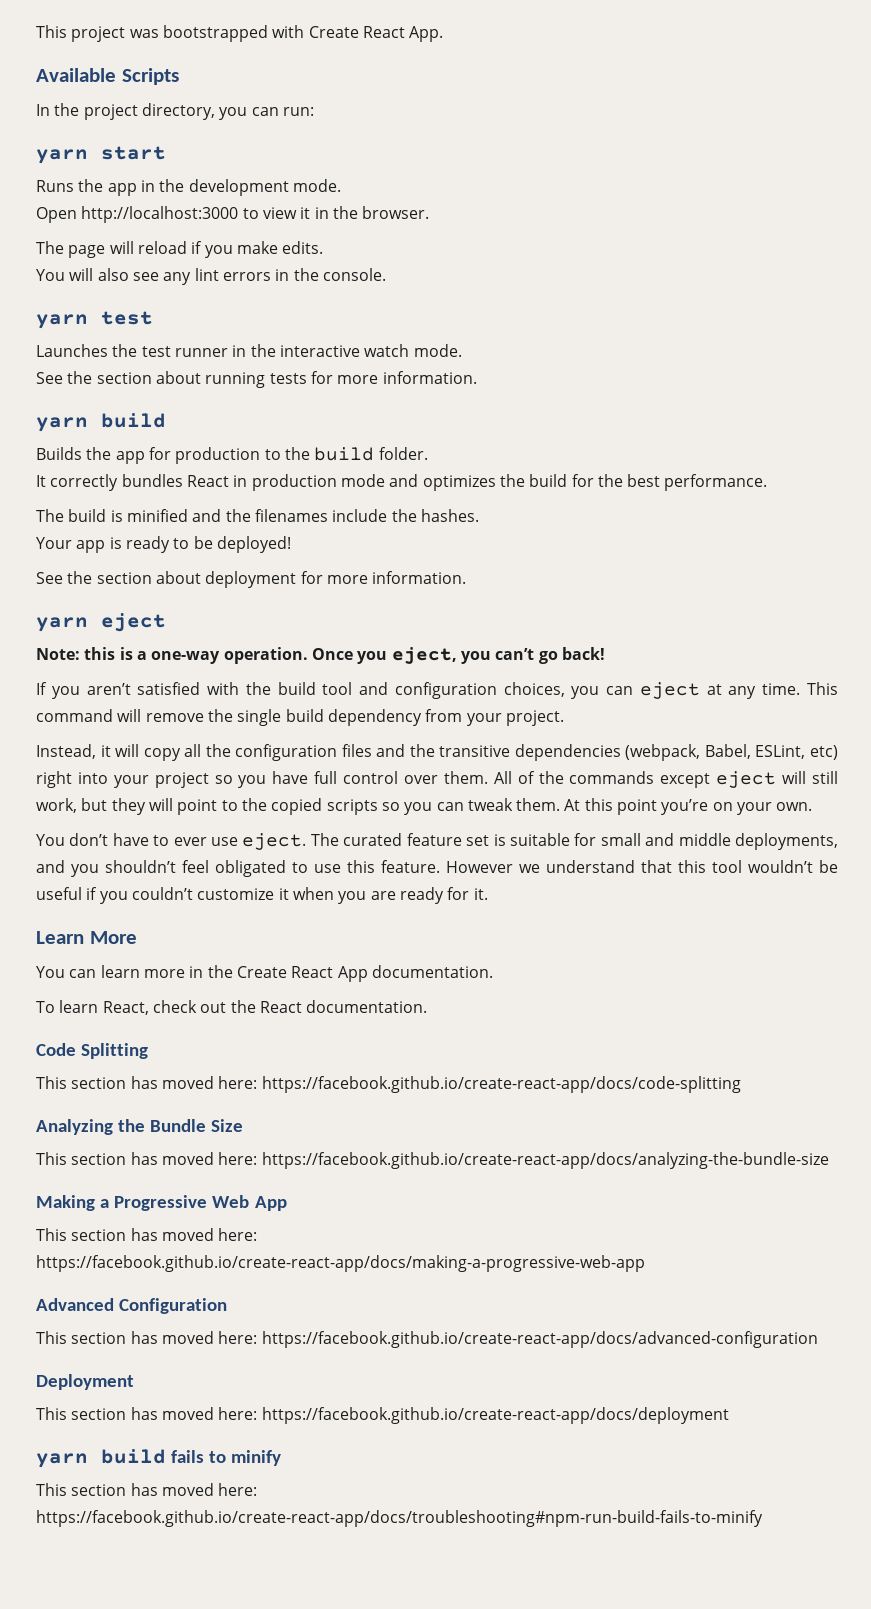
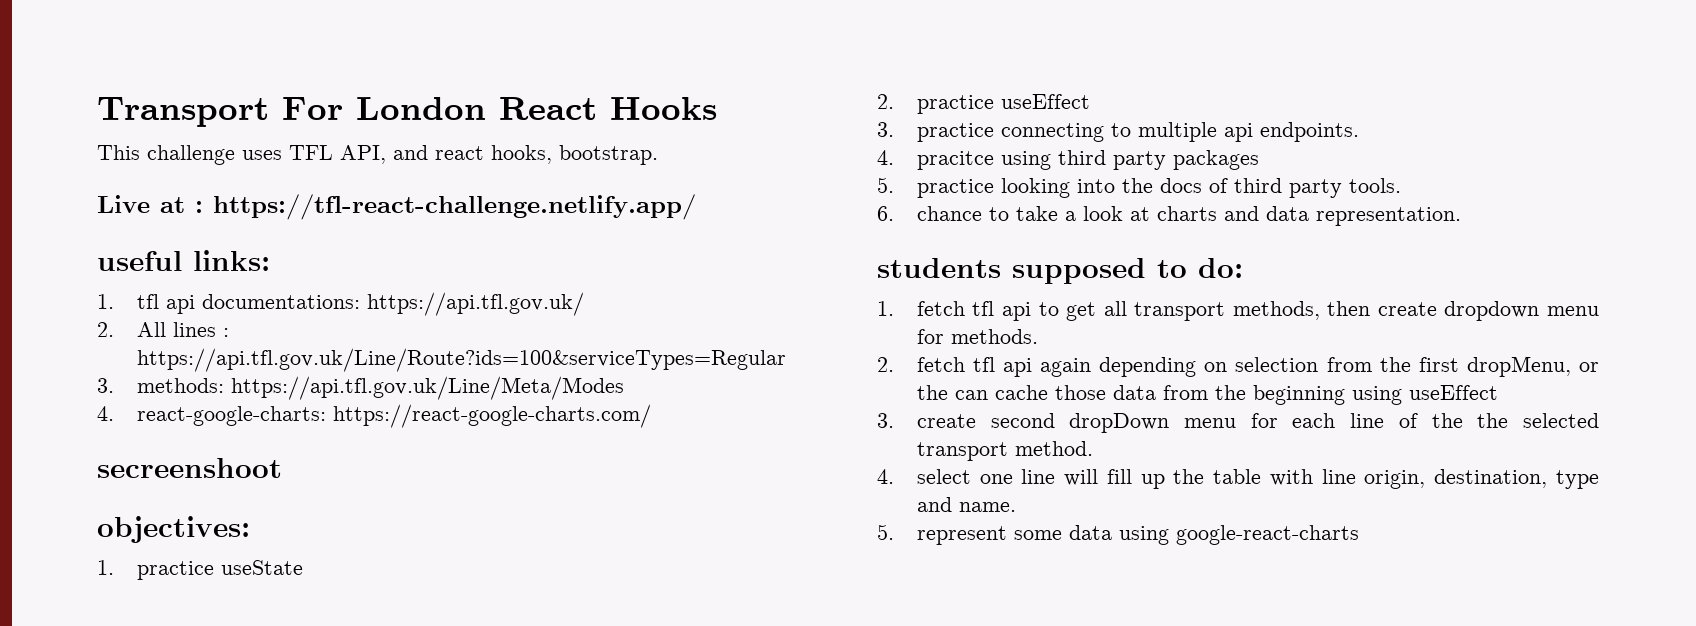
[36,25,444,42] [36,68,179,85] [36,103,314,120] [36,146,166,164] [36,179,341,196] [36,206,430,223] [36,241,324,258] [36,268,386,285] [36,311,153,329] [36,344,462,357] [36,371,477,388] [36,413,166,432] [36,447,428,464] [36,474,768,491] [36,509,479,522] [36,536,291,553] [36,571,467,588] [36,613,166,632] [36,647,605,664] [36,682,838,699] [36,709,564,726] [36,744,838,761] [36,771,839,788] [36,798,813,815] [36,833,838,850] [36,860,838,877] [36,887,488,904] [36,931,137,944] [36,965,493,982] [36,1000,428,1015] [36,1043,149,1059] [36,1076,741,1093] [36,1119,244,1135] [36,1152,829,1169] [36,1195,287,1211] [36,1228,258,1241] [36,1255,645,1272] [36,1298,228,1314] [36,1331,818,1348] [36,1374,134,1390] [36,1407,729,1424] [36,1449,282,1468] [36,1483,258,1496] [36,1510,763,1527] This project was bootstrapped with Create React App. // Available Scripts // In the project directory, you can run: // yarn start // Runs the app in the development mode. // Open http://localhost:3000 to view it in the browser. // The page will reload if you make edits. // You will also see any lint errors in the console. // yarn test // Launches the test runner in the interactive watch mode. // See the section about running tests for more information. // yarn build // Builds the app for production to the build folder. // It correctly bundles React in production mode and optimizes the build for the best performance. // The build is minified and the filenames include the hashes. // Your app is ready to be deployed! // See the section about deployment for more information. // yarn eject // Note: this is a one-way operation. Once you eject, you can’t go back! // If you aren’t satisfied with the build tool and configuration choices, you can eject at any time. This command will remove the single build dependency from your project. // Instead, it will copy all the configuration files and the transitive dependencies (webpack, Babel, ESLint, etc) right into your project so you have full control over them. All of the commands except eject will still work, but they will point to the copied scripts so you can tweak them. At this point you’re on your own. // You don’t have to ever use eject. The curated feature set is suitable for small and middle deployments, and you shouldn’t feel obligated to use this feature. However we understand that this tool wouldn’t be useful if you couldn’t customize it when you are ready for it. // Learn More // You can learn more in the Create React App documentation. // To learn React, check out the React documentation. // Code Splitting // This section has moved here: https://facebook.github.io/create-react-app/docs/code-splitting // Analyzing the Bundle Size // This section has moved here: https://facebook.github.io/create-react-app/docs/analyzing-the-bundle-size // Making a Progressive Web App // This section has moved here: https://facebook.github.io/create-react-app/docs/making-a-progressive-web-app // Advanced Configuration // This section has moved here: https://facebook.github.io/create-react-app/docs/advanced-configuration // Deployment // This section has moved here: https://facebook.github.io/create-react-app/docs/deployment // yarn build fails to minify // This section has moved here: https://facebook.github.io/create-react-app/docs/troubleshooting#npm-run-build-fails-to-minify -> [97,97,717,127] [97,145,658,165] [97,194,696,220] [97,250,270,271] [97,292,584,316] [97,322,229,337] [136,348,786,372] [97,376,624,400] [97,404,651,428] [97,458,282,478] [97,516,250,543] [97,560,303,580] [877,94,1090,114] [877,122,1359,142] [877,150,1259,170] [877,177,1401,198] [877,206,1461,226] [877,258,1243,284] [877,301,1599,321] [916,329,1038,344] [877,356,1599,377] [916,385,1498,405] [877,413,1599,433] [916,441,1093,461] [877,469,1599,489] [916,497,1016,512] [877,524,1359,545] Transport For London React Hooks // This challenge uses TFL API, and react hooks, bootstrap. // Live at : https://tfl-react-challenge.netlify.app/ // useful links: // 1. tfl api documentations: https://api.tfl.gov.uk/ // 2. All lines : https://api.tfl.gov.uk/Line/Route?ids=100&serviceTypes=Regular // 3. methods: https://api.tfl.gov.uk/Line/Meta/Modes // 4. react-google-charts: https://react-google-charts.com/ // secreenshoot // objectives: // 1. practice useState // 2. practice useEffect // 3. practice connecting to multiple api endpoints. // 4. pracitce using third party packages // 5. practice looking into the docs of third party tools. // 6. chance to take a look at charts and data representation. // students supposed to do: // 1. fetch tfl api to get all transport methods, then create dropdown menu for methods. // 2. fetch tfl api again depending on selection from the first dropMenu, or the can cache those data from the beginning using useEffect // 3. create second dropDown menu for each line of the the selected transport method. // 4. select one line will fill up the table with line origin, destination, type and name. // 5. represent some data using google-react-charts

